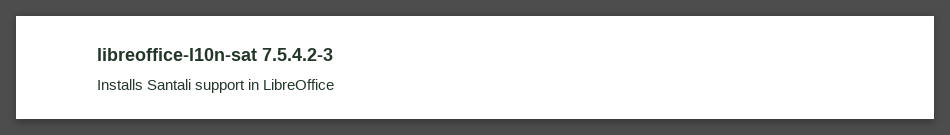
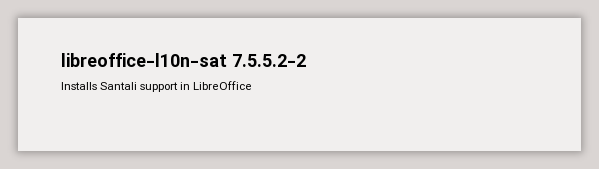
[262,48,333,61] 7.5.4.2-3 -> [232,54,306,67] 7.5.5.2-2

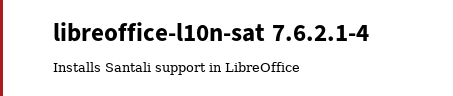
[232,54,306,67] 7.5.5.2-2 -> [271,25,369,41] 7.6.2.1-4

